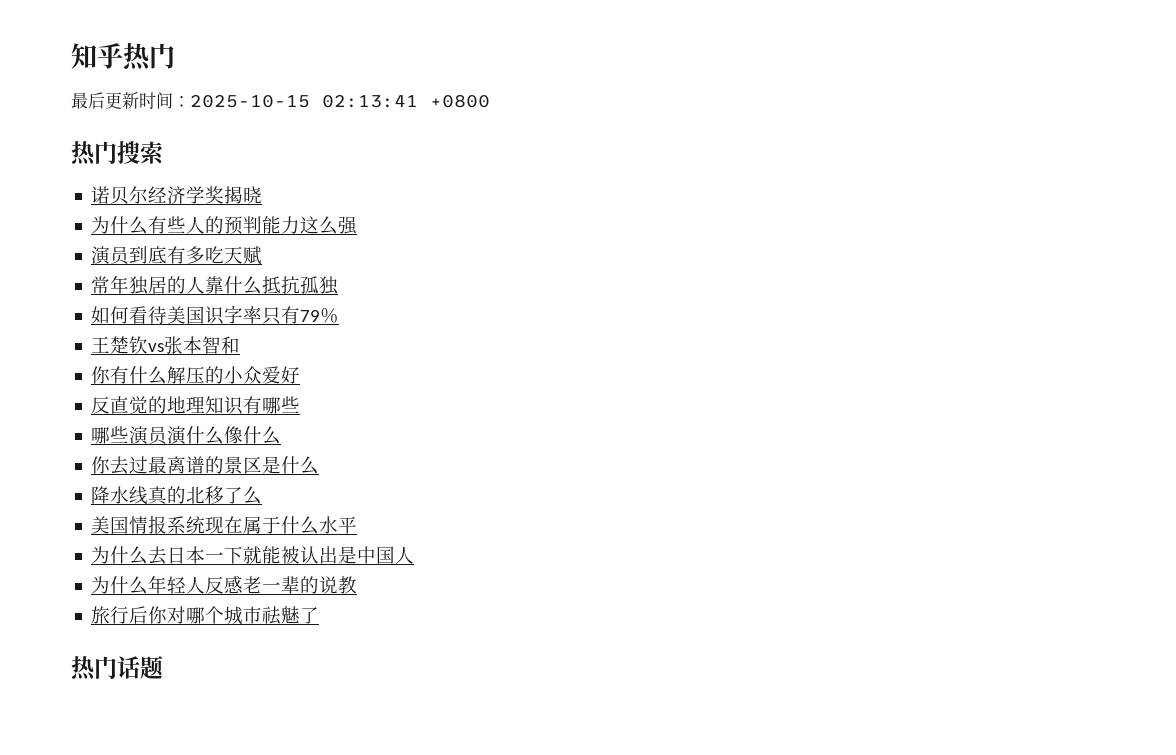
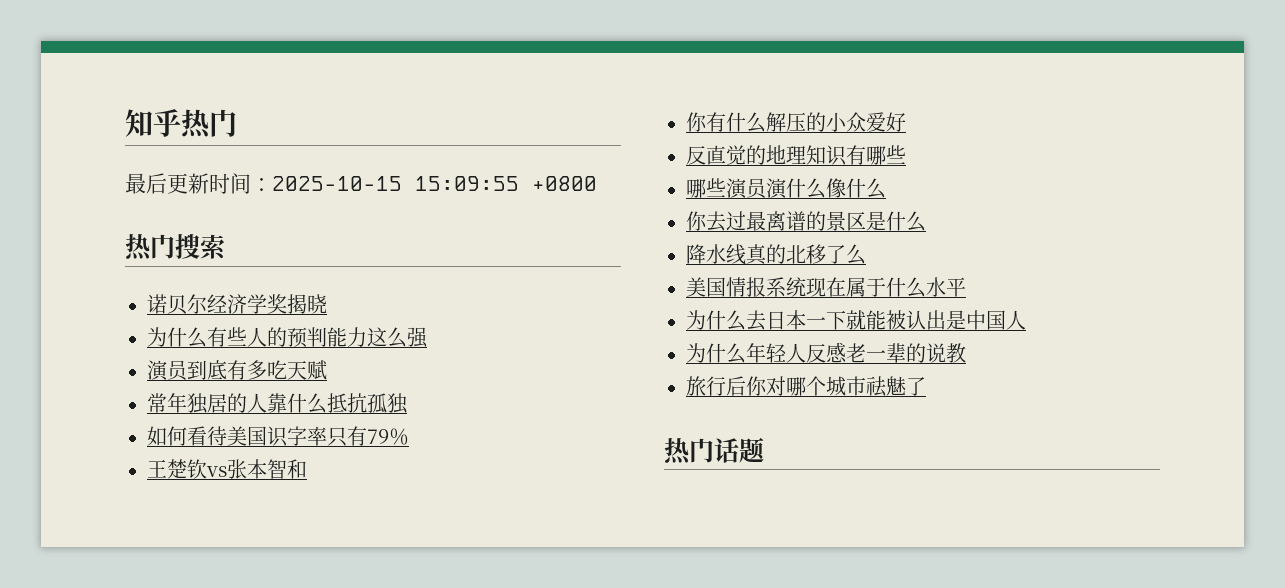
[322,95,418,108] 02:13:41 -> [415,176,519,191] 15:09:55

